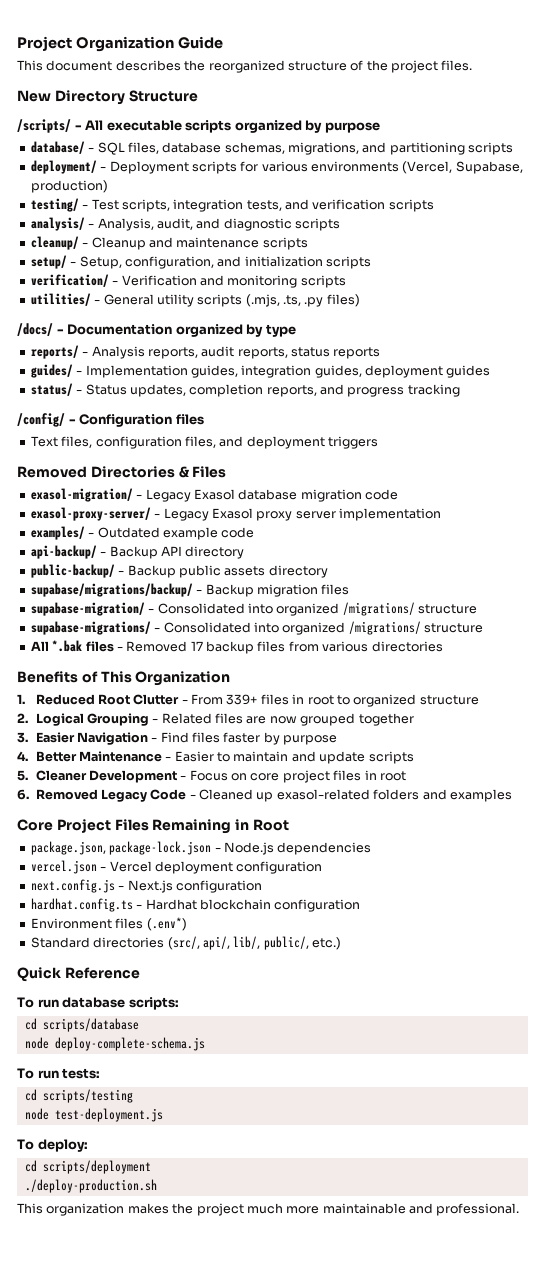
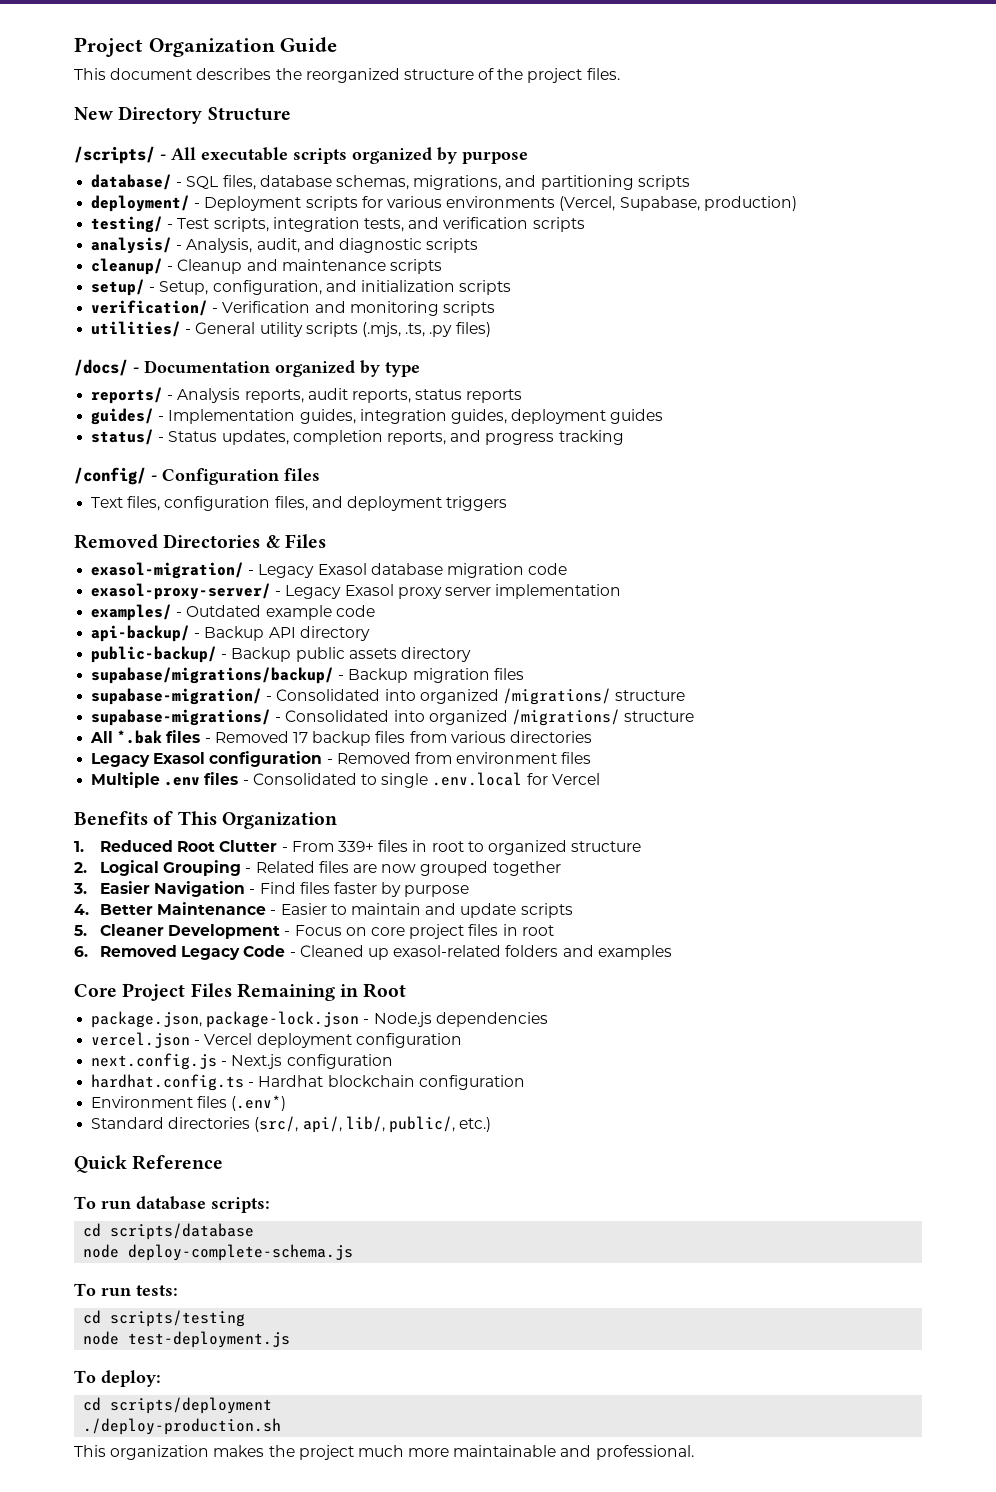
(443, 646) none -> [91,751,592,767] [91,772,600,788] // Legacy Exasol configuration - Removed from environment files // Multiple .env files - Consolidated to single .env.local for Vercel

